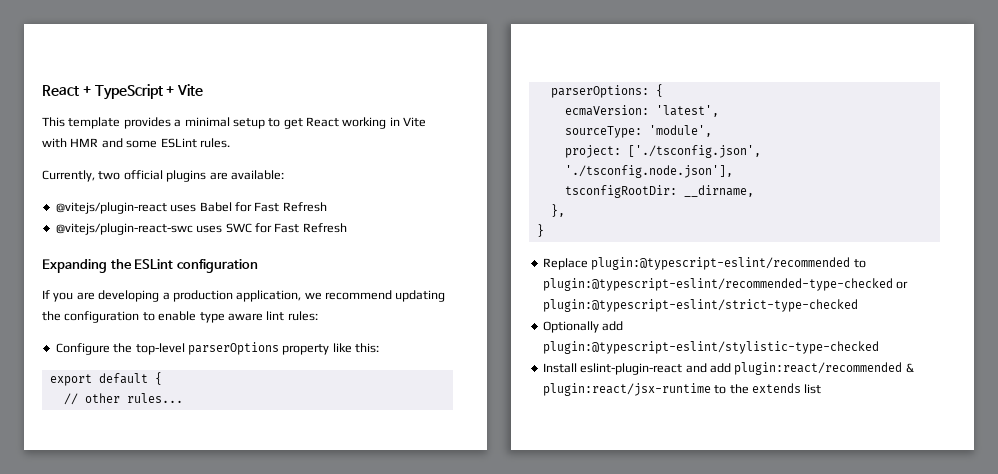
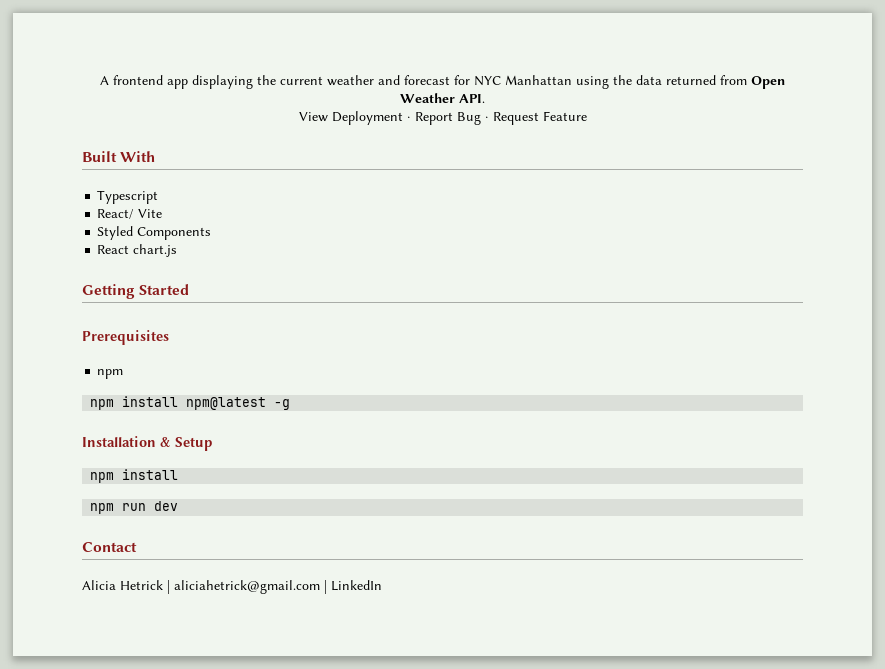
[42,84,204,100] [42,117,427,129] [42,138,230,148] [42,170,284,182] [55,202,327,214] [55,223,347,235] [42,259,258,273] [42,290,446,302] [42,311,318,323] [55,342,379,355] [49,372,162,386] [63,393,183,405] [550,84,663,98] [564,105,719,117] [564,125,712,138] [564,145,761,158] [564,165,733,178] [564,185,754,198] [550,204,565,217] [536,224,544,237] [542,257,866,270] [542,278,909,291] [542,299,858,312] [542,321,624,333] [542,341,879,354] [542,362,914,375] [542,383,822,396] React + TypeScript + Vite // This template provides a minimal setup to get React working in Vite with HMR and some ESLint rules. // Currently, two official plugins are available: // @vitejs/plugin-react uses Babel for Fast Refresh // @vitejs/plugin-react-swc uses SWC for Fast Refresh // Expanding the ESLint configuration // If you are developing a production application, we recommend updating the configuration to enable type aware lint rules: // Configure the top-level parserOptions property like this: // export default { // // other rules... // parserOptions: { // ecmaVersion: 'latest', // sourceType: 'module', // project: ['./tsconfig.json', './tsconfig.node.json'], // tsconfigRootDir: __dirname, // }, // } // Replace plugin:@typescript-eslint/recommended to plugin:@typescript-eslint/recommended-type-checked or plugin:@typescript-eslint/strict-type-checked // Optionally add plugin:@typescript-eslint/stylistic-type-checked // Install eslint-plugin-react and add plugin:react/recommended & plugin:react/jsx-runtime to the extends list -> [100,75,785,89] [400,93,485,103] [298,111,587,125] [82,151,156,162] [97,190,159,204] [97,209,163,219] [97,226,212,240] [97,244,178,257] [82,284,190,299] [82,330,169,345] [97,369,124,379] [90,396,291,410] [82,436,212,451] [90,469,179,483] [90,501,179,514] [82,542,137,552] [82,580,382,594] A frontend app displaying the current weather and forecast for NYC Manhattan using the data returned from Open Weather API. // View Deployment · Report Bug · Request Feature // Built With // Typescript // React/ Vite // Styled Components // React chart.js // Getting Started // Prerequisites // npm // npm install npm@latest -g // Installation & Setup // npm install // npm run dev // Contact // Alicia Hetrick | aliciahetrick@gmail.com | LinkedIn

